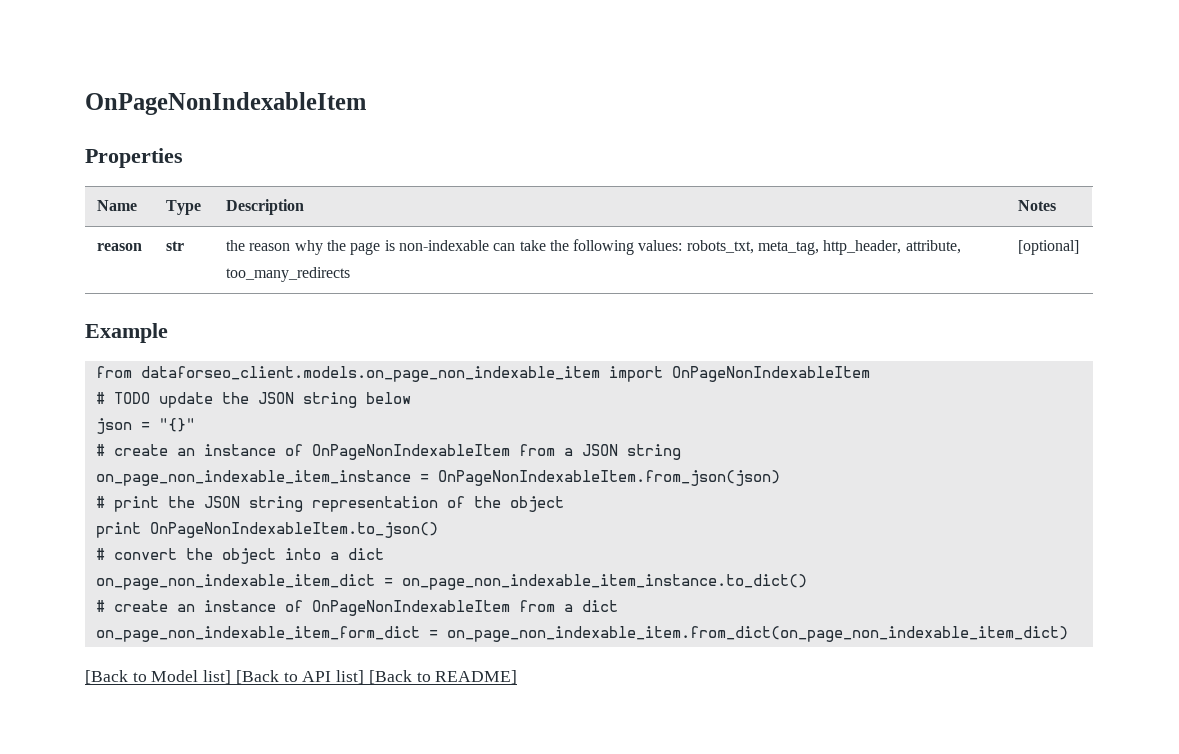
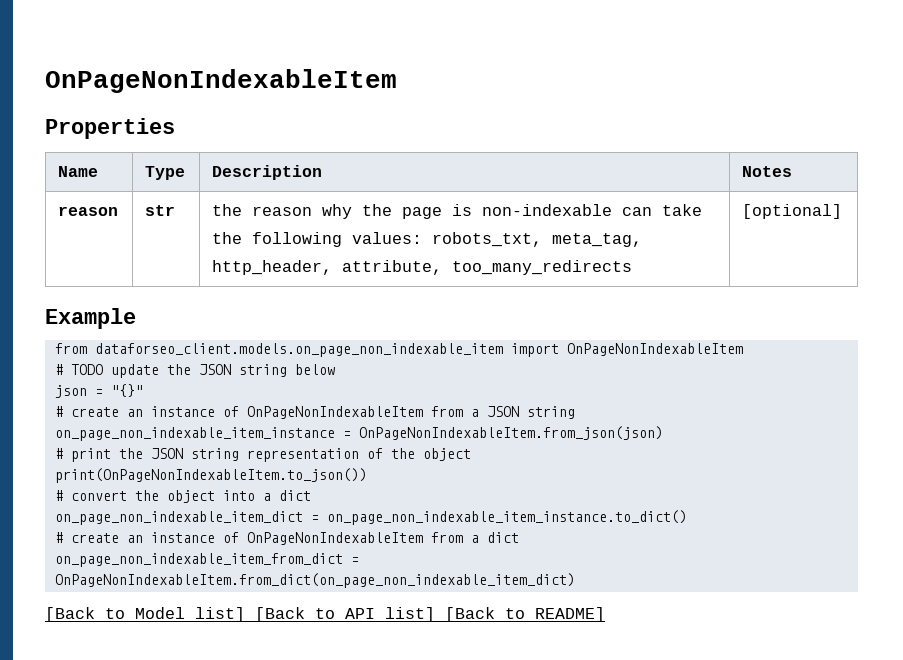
[95,522,438,538] print OnPageNonIndexableItem.to_json() -> [54,468,367,483] print(OnPageNonIndexableItem.to_json())
[95,626,1068,642] on_page_non_indexable_item_form_dict = on_page_non_indexable_item.from_dict(on_page_non_indexable_item_dict) -> [54,553,359,567] [54,573,575,588] on_page_non_indexable_item_from_dict = OnPageNonIndexableItem.from_dict(on_page_non_indexable_item_dict)

